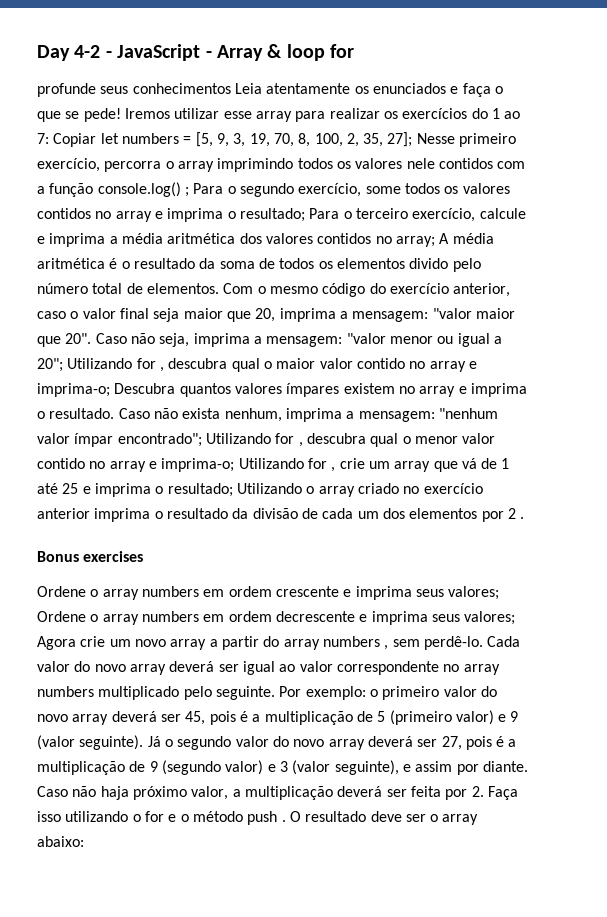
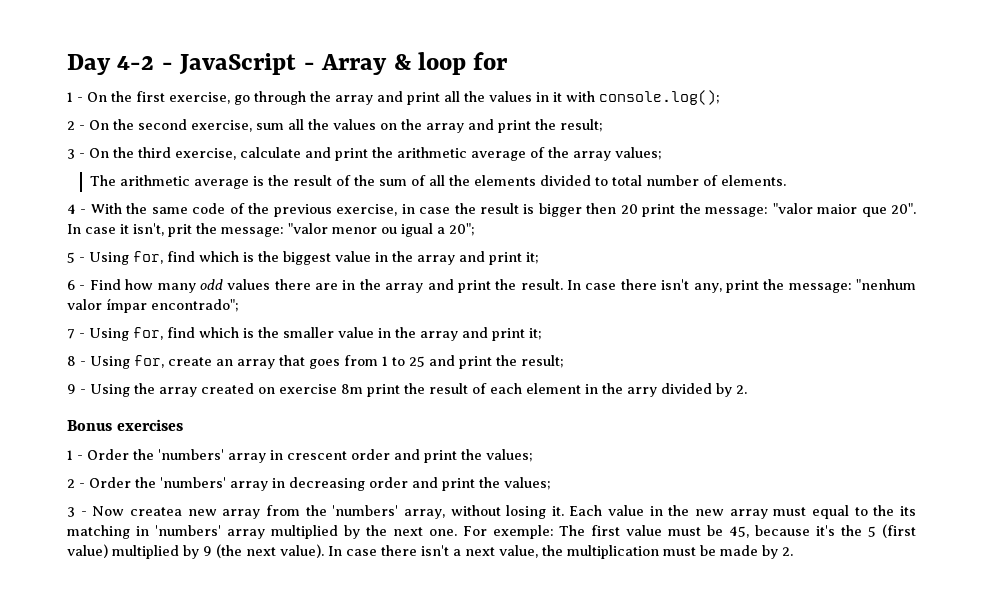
[37,83,503,97] [37,108,521,122] [37,132,517,147] [37,158,526,172] [37,182,510,197] [37,208,526,222] [37,233,494,247] [37,258,481,272] [37,283,511,297] [37,308,515,322] [37,333,343,347] profunde seus conhecimentos Leia atentamente os enunciados e faça o que se pede! Iremos utilizar esse array para realizar os exercícios do 1 ao 7: Copiar let numbers = [5, 9, 3, 19, 70, 8, 100, 2, 35, 27]; Nesse primeiro exercício, percorra o array imprimindo todos os valores nele contidos com a função console.log() ; Para o segundo exercício, some todos os valores contidos no array e imprima o resultado; Para o terceiro exercício, calcule e imprima a média aritmética dos valores contidos no array; A média aritmética é o resultado da soma de todos os elementos divido pelo número total de elementos. Com o mesmo código do exercício anterior, caso o valor final seja maior que 20, imprima a mensagem: "valor maior que 20". Caso não seja, imprima a mensagem: -> [67,90,720,105] [67,119,603,133] [67,147,662,161] [90,175,787,189] [67,203,917,217] [67,223,284,237] 1 - On the first exercise, go through the array and print all the values in it with console.log(); // 2 - On the second exercise, sum all the values on the array and print the result; // 3 - On the third exercise, calculate and print the arithmetic average of the array values; // The arithmetic average is the result of the sum of all the elements divided to total number of elements. // 4 - With the same code of the previous exercise, in case the result is bigger then 20 print the message: "valor maior que 20". In case it isn't, prit the message:
[67,358,477,372] [37,383,527,397] [37,408,498,422] [37,433,496,447] [37,458,510,472] [37,483,483,497] [37,508,525,522] [37,551,144,562] [37,586,500,600] [37,611,516,625] [37,636,521,650] [37,661,500,675] [37,686,497,700] [37,710,519,725] [37,735,517,750] [37,760,528,775] [37,786,518,800] [37,811,479,825] [37,836,84,847] Utilizando for , descubra qual o maior valor contido no array e imprima-o; Descubra quantos valores ímpares existem no array e imprima o resultado. Caso não exista nenhum, imprima a mensagem: "nenhum valor ímpar encontrado"; Utilizando for , descubra qual o menor valor contido no array e imprima-o; Utilizando for , crie um array que vá de 1 até 25 e imprima o resultado; Utilizando o array criado no exercício anterior imprima o resultado da divisão de cada um dos elementos por 2 . // Bonus exercises // Ordene o array numbers em ordem crescente e imprima seus valores; Ordene o array numbers em ordem decrescente e imprima seus valores; Agora crie um novo array a partir do array numbers , sem perdê-lo. Cada valor do novo array deverá ser igual ao valor correspondente no array numbers multiplicado pelo seguinte. Por exemplo: o primeiro valor do novo array deverá ser 45, pois é a multiplicação de 5 (primeiro valor) e 9 (valor seguinte). Já o segundo valor do novo array deverá ser 27, pois é a multiplicação de 9 (segundo valor) e 3 (valor seguinte), e assim por diante. Caso não haja próximo valor, a multiplicação deverá ser feita por 2. Faça isso utilizando o for e o método push . O resultado deve ser o array abaixo: -> [67,251,539,265] [67,279,916,293] [67,298,239,313] [67,327,542,341] [67,355,564,369] [67,383,747,397] [67,419,183,431] [67,449,533,463] [67,477,551,491] [67,505,917,519] [67,524,917,539] [67,544,793,559] // 5 - Using for, find which is the biggest value in the array and print it; // 6 - Find how many odd values there are in the array and print the result. In case there isn't any, print the message: "nenhum valor ímpar encontrado"; // 7 - Using for, find which is the smaller value in the array and print it; // 8 - Using for, create an array that goes from 1 to 25 and print the result; // 9 - Using the array created on exercise 8m print the result of each element in the arry divided by 2. // Bonus exercises // 1 - Order the 'numbers' array in crescent order and print the values; // 2 - Order the 'numbers' array in decreasing order and print the values; // 3 - Now createa new array from the 'numbers' array, without losing it. Each value in the new array must equal to the its matching in 'numbers' array multiplied by the next one. For exemple: The first value must be 45, because it's the 5 (first value) multiplied by 9 (the next value). In case there isn't a next value, the multiplication must be made by 2.

